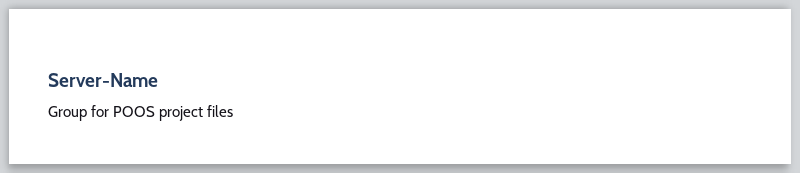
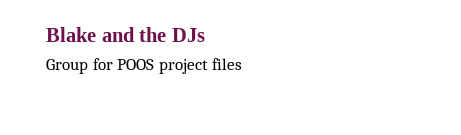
[48,73,158,87] Server-Name -> [46,27,205,42] Blake and the DJs

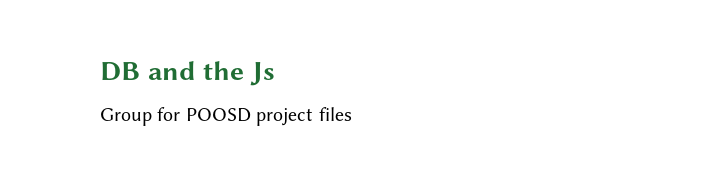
[46,27,96,42] Blake -> [100,62,140,81] DB
[171,28,205,42] DJs -> [249,62,275,86] Js
[117,59,155,70] POOS -> [185,108,251,122] POOSD

